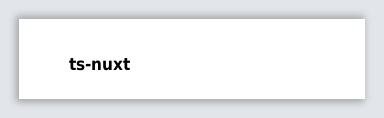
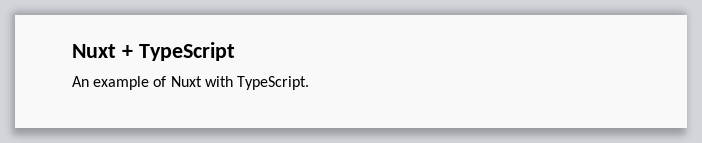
[69,58,130,71] ts-nuxt -> [72,42,235,61] [72,76,309,90] Nuxt + TypeScript // An example of Nuxt with TypeScript.

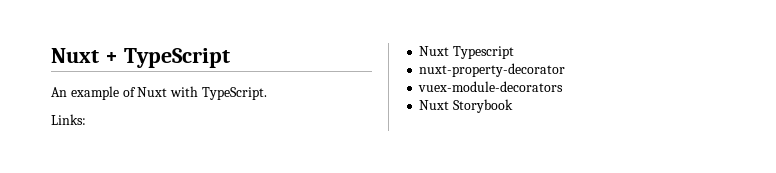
(309, 83) none -> [51,114,86,125] [419,46,515,59] [419,63,566,77] [418,81,564,92] [419,99,514,113] // Links: // Nuxt Typescript // nuxt-property-decorator // vuex-module-decorators // Nuxt Storybook

